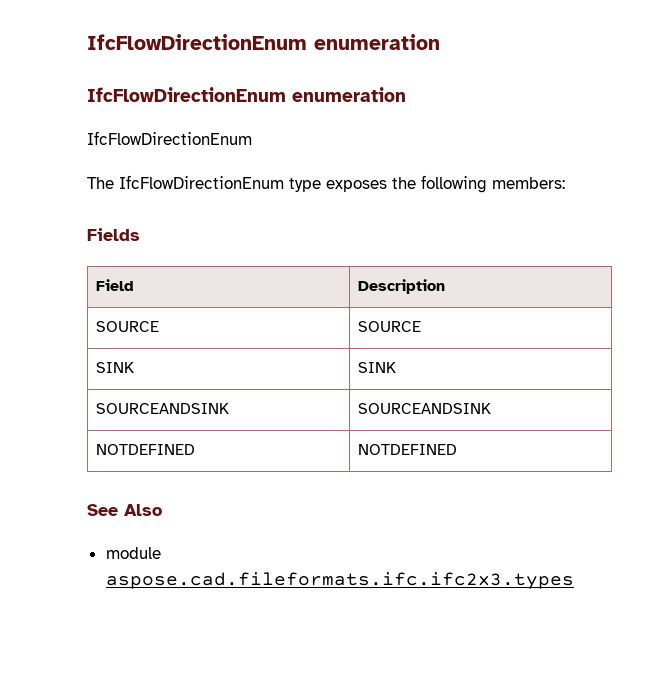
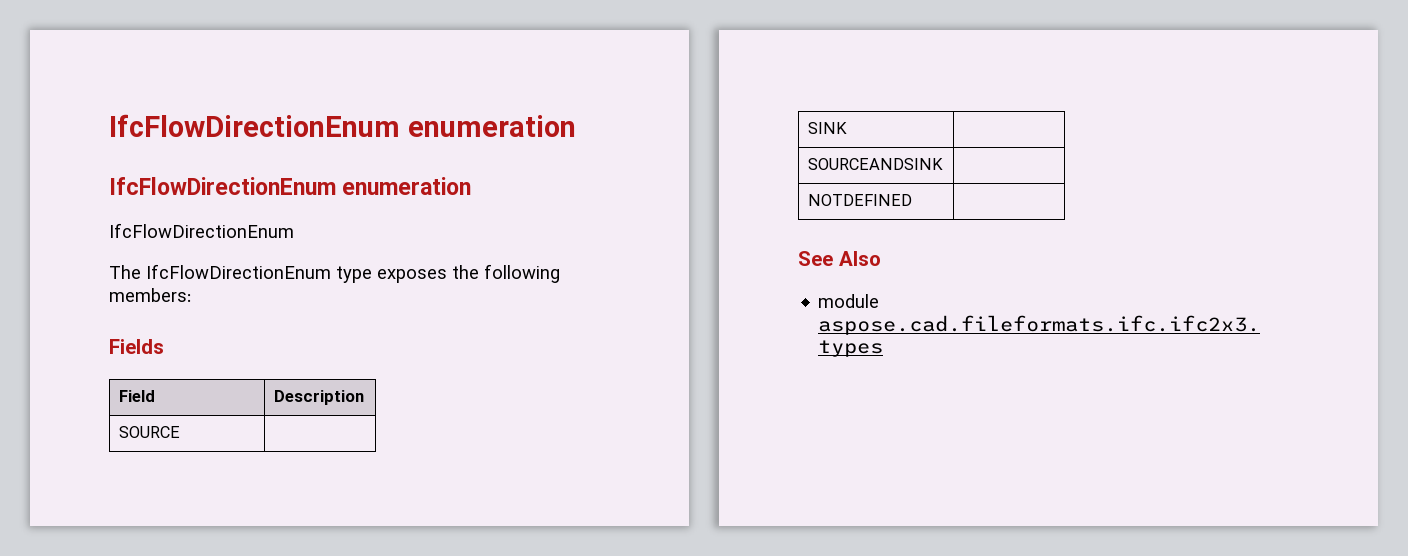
[358,321,422,332] SOURCE -> (180, 432) none
[358,362,397,373] SINK -> (847, 128) none
[358,403,492,414] SOURCEANDSINK -> (943, 164) none
[358,444,458,455] NOTDEFINED -> (912, 200) none

